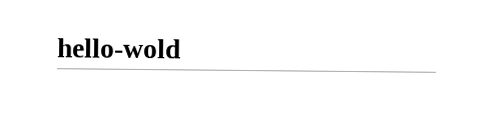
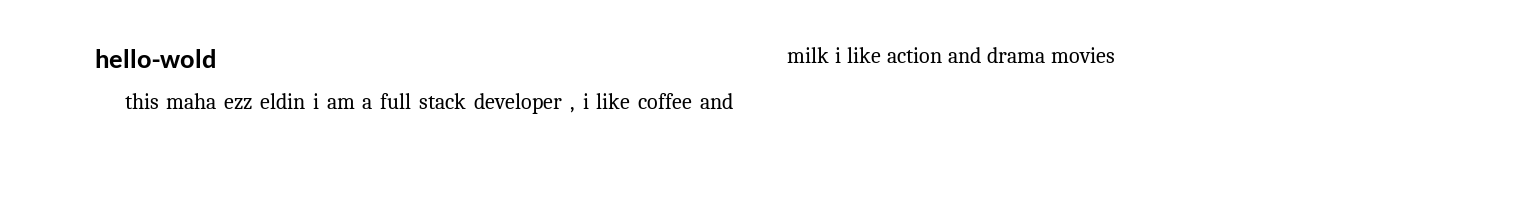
(181, 48) none -> [124,93,733,114] [787,47,1115,63] // this maha ezz eldin i am a full stack developer , i like coffee and milk i like action and drama movies

